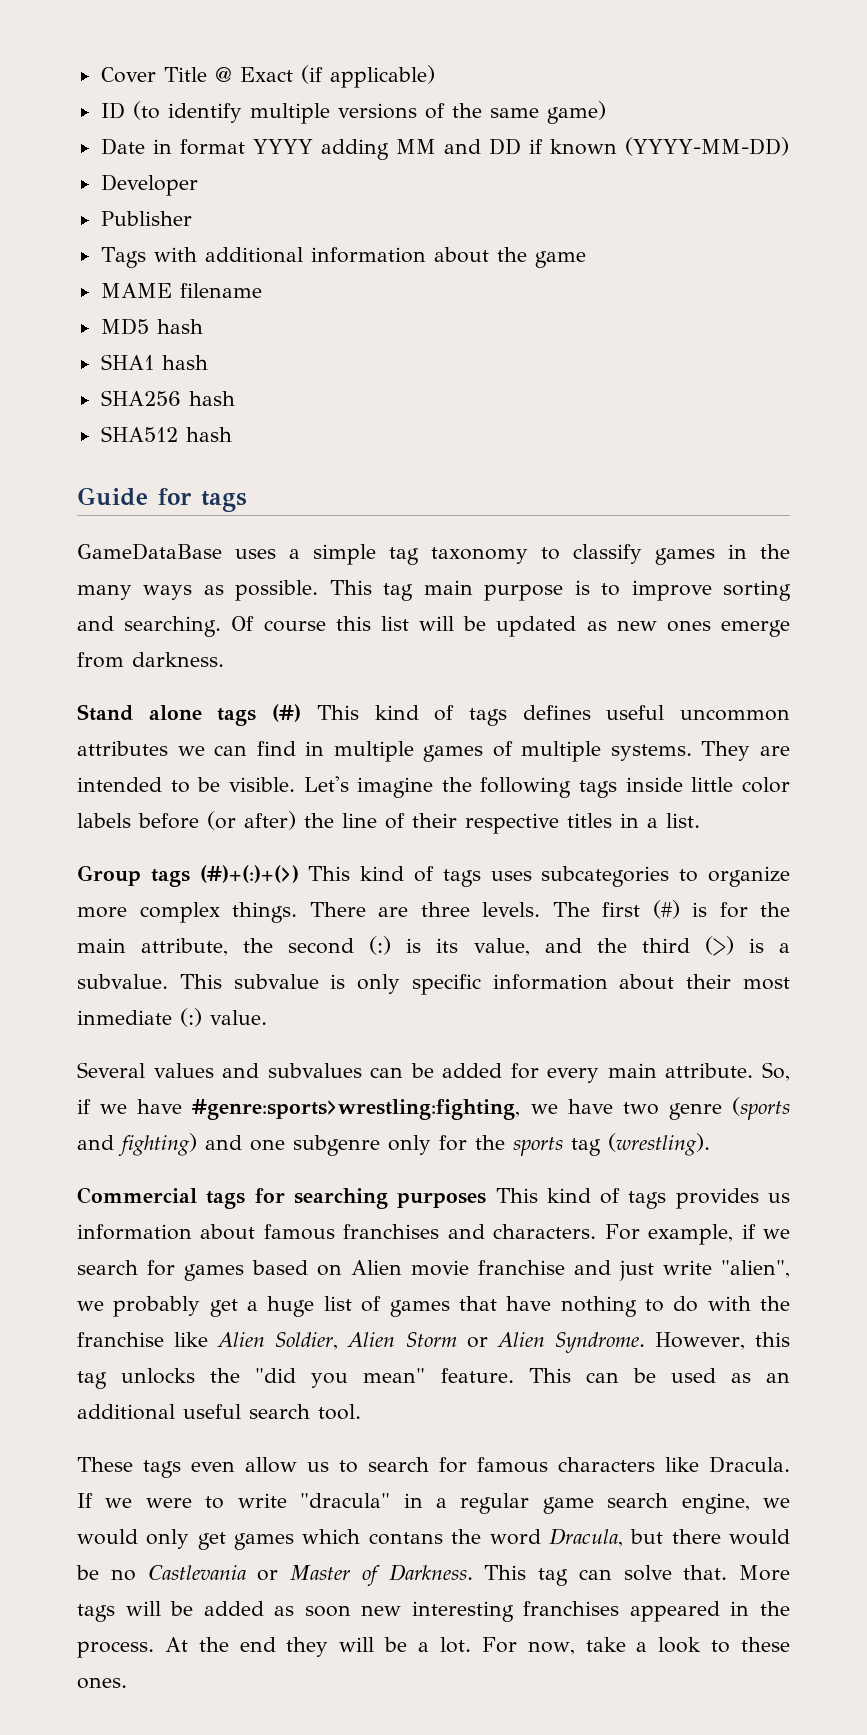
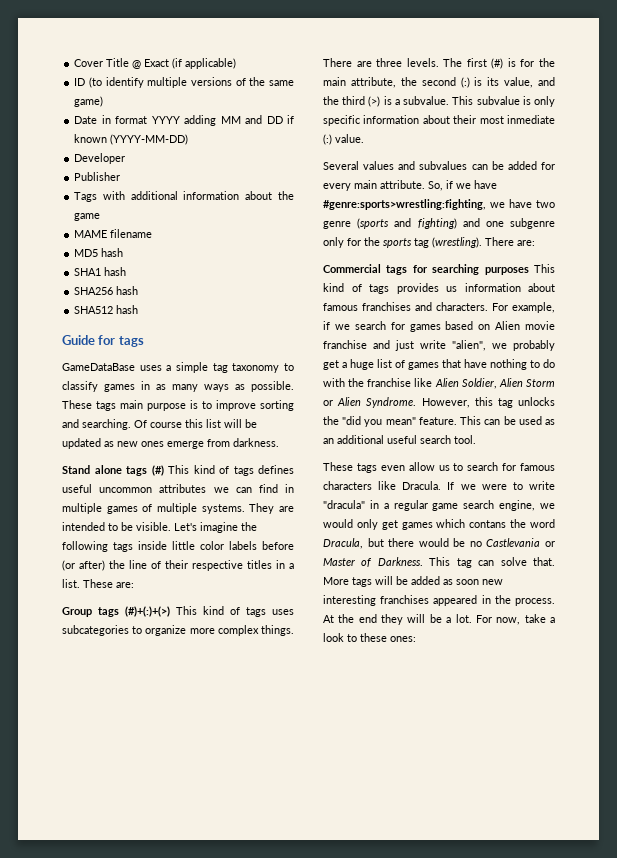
[760,544,790,559] the -> [156,384,166,390] as
[329,580,414,601] This tag -> [62,400,116,411] These tags
(700, 820) none -> [83,579,134,588] These are:
(710, 1144) none -> [485,237,535,246] There are:
[77,1677,127,1689] ones. -> [390,636,416,642] ones:

